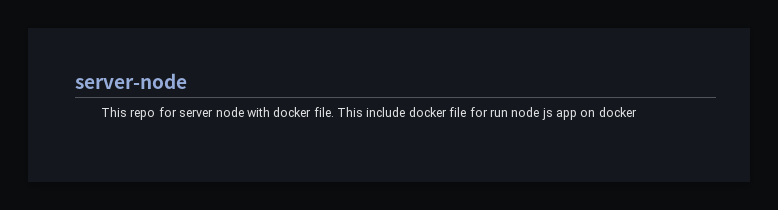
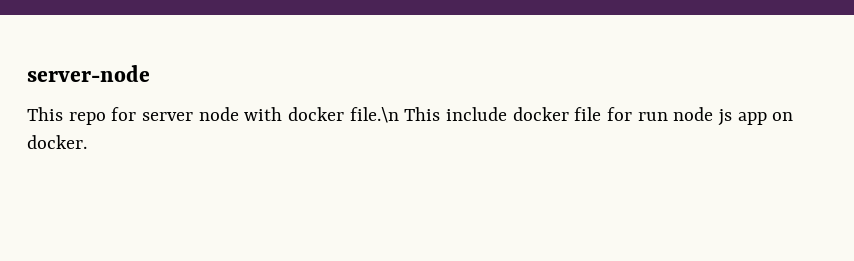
[313,107,334,117] file. -> [349,107,399,123] file.\n
[598,107,637,117] docker -> [27,135,87,149] docker.

